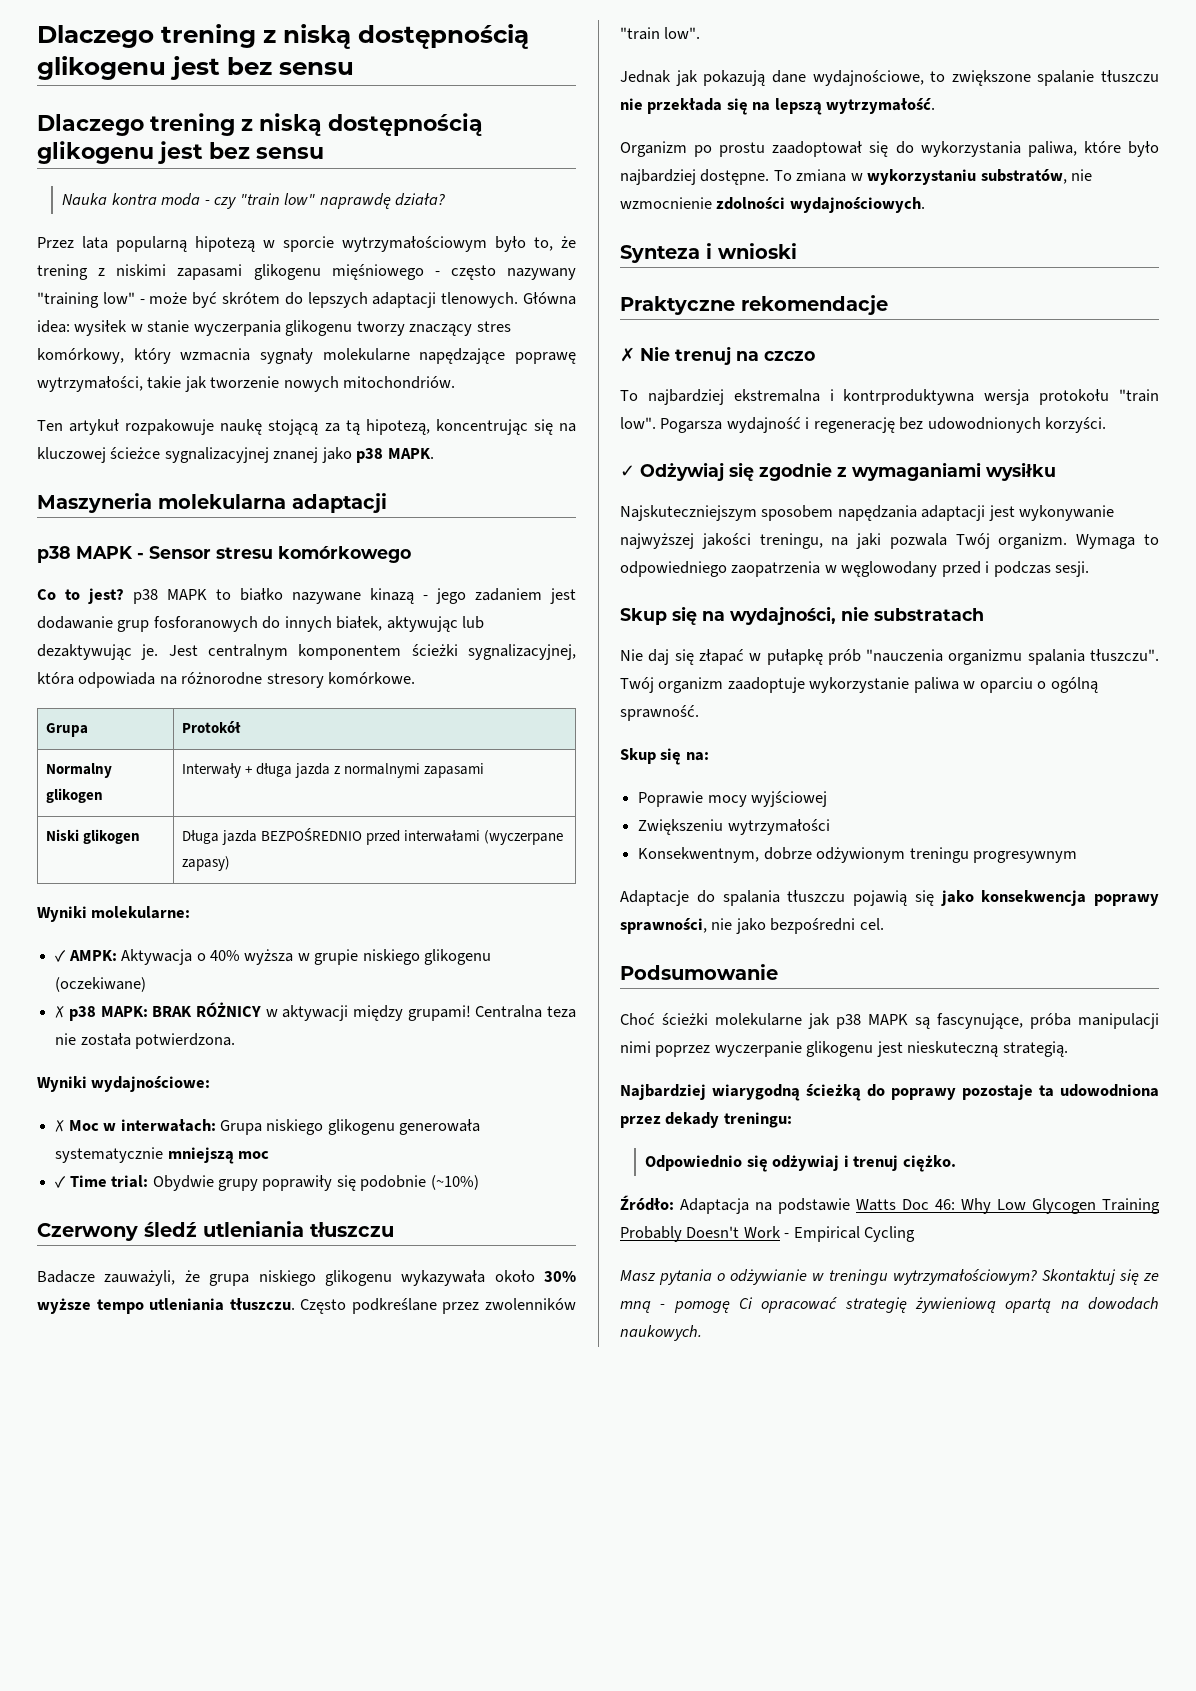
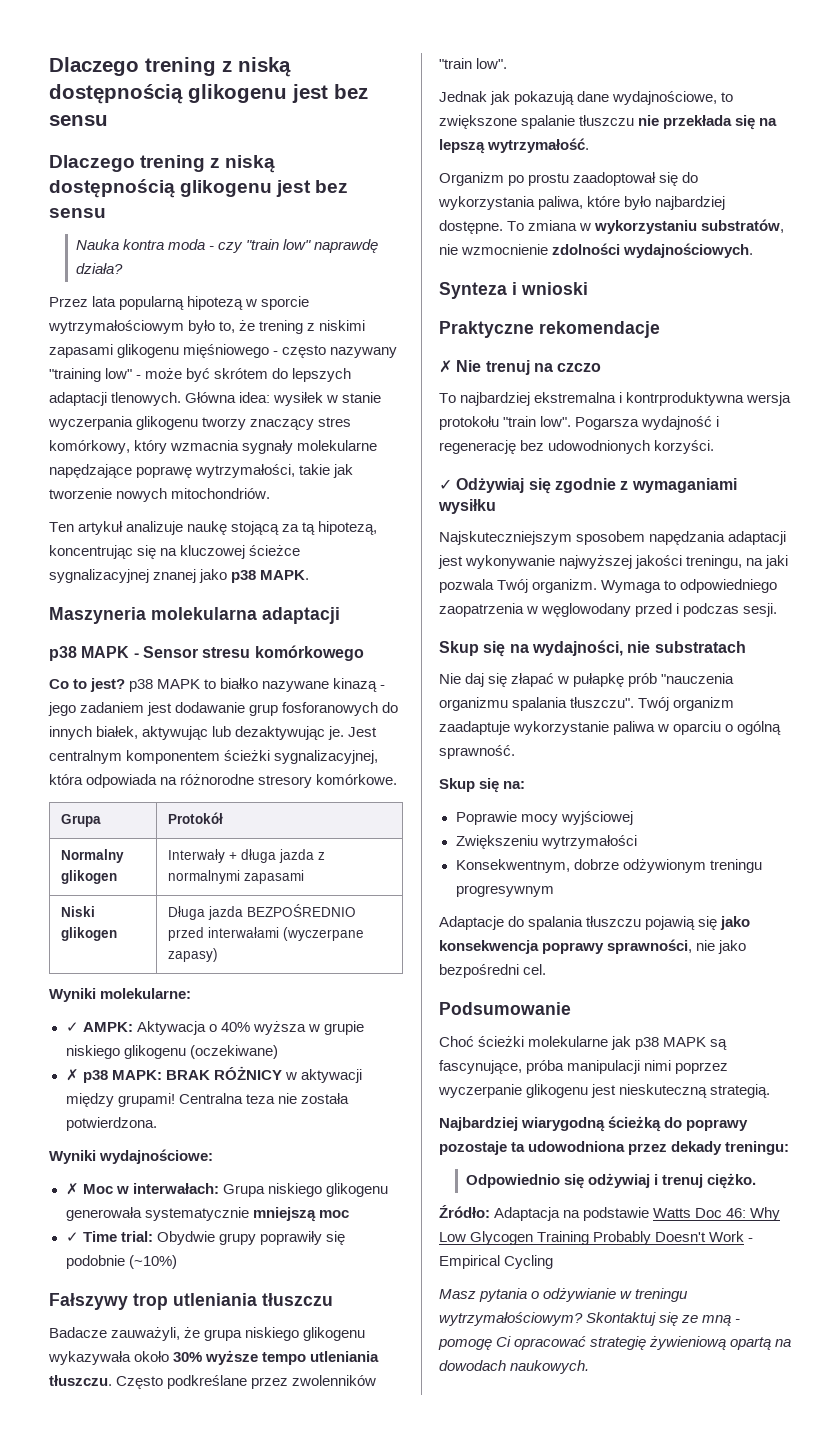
[125,419,215,435] rozpakowuje -> [126,521,184,535] analizuje
[37,1222,197,1241] Czerwony śledź -> [49,1293,168,1310] Fałszywy trop
[727,677,805,693] zaadoptuje -> [439,721,510,735] zaadaptuje

